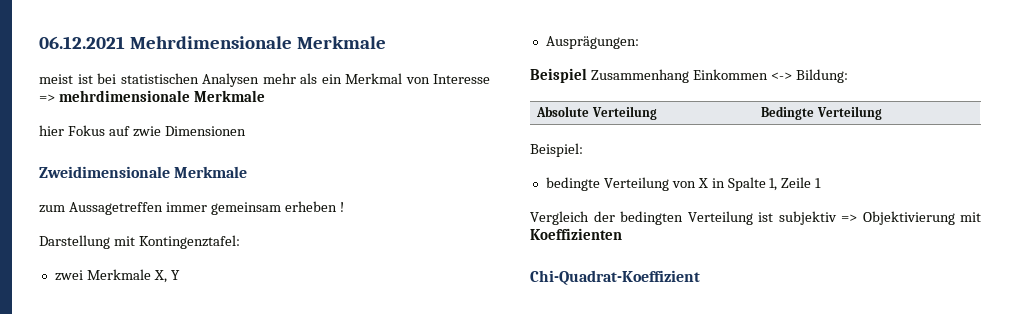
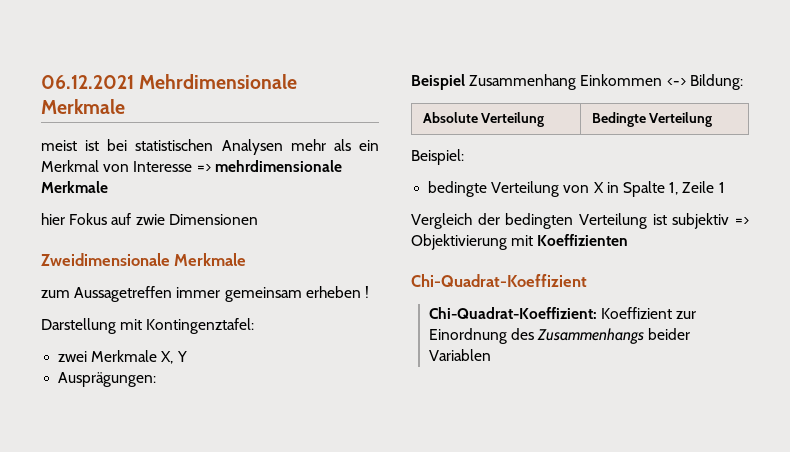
(700, 277) none -> [428,307,697,319] [428,328,691,344] [428,349,491,361] // Chi-Quadrat-Koeffizient: Koeffizient zur Einordnung des Zusammenhangs beider Variablen

